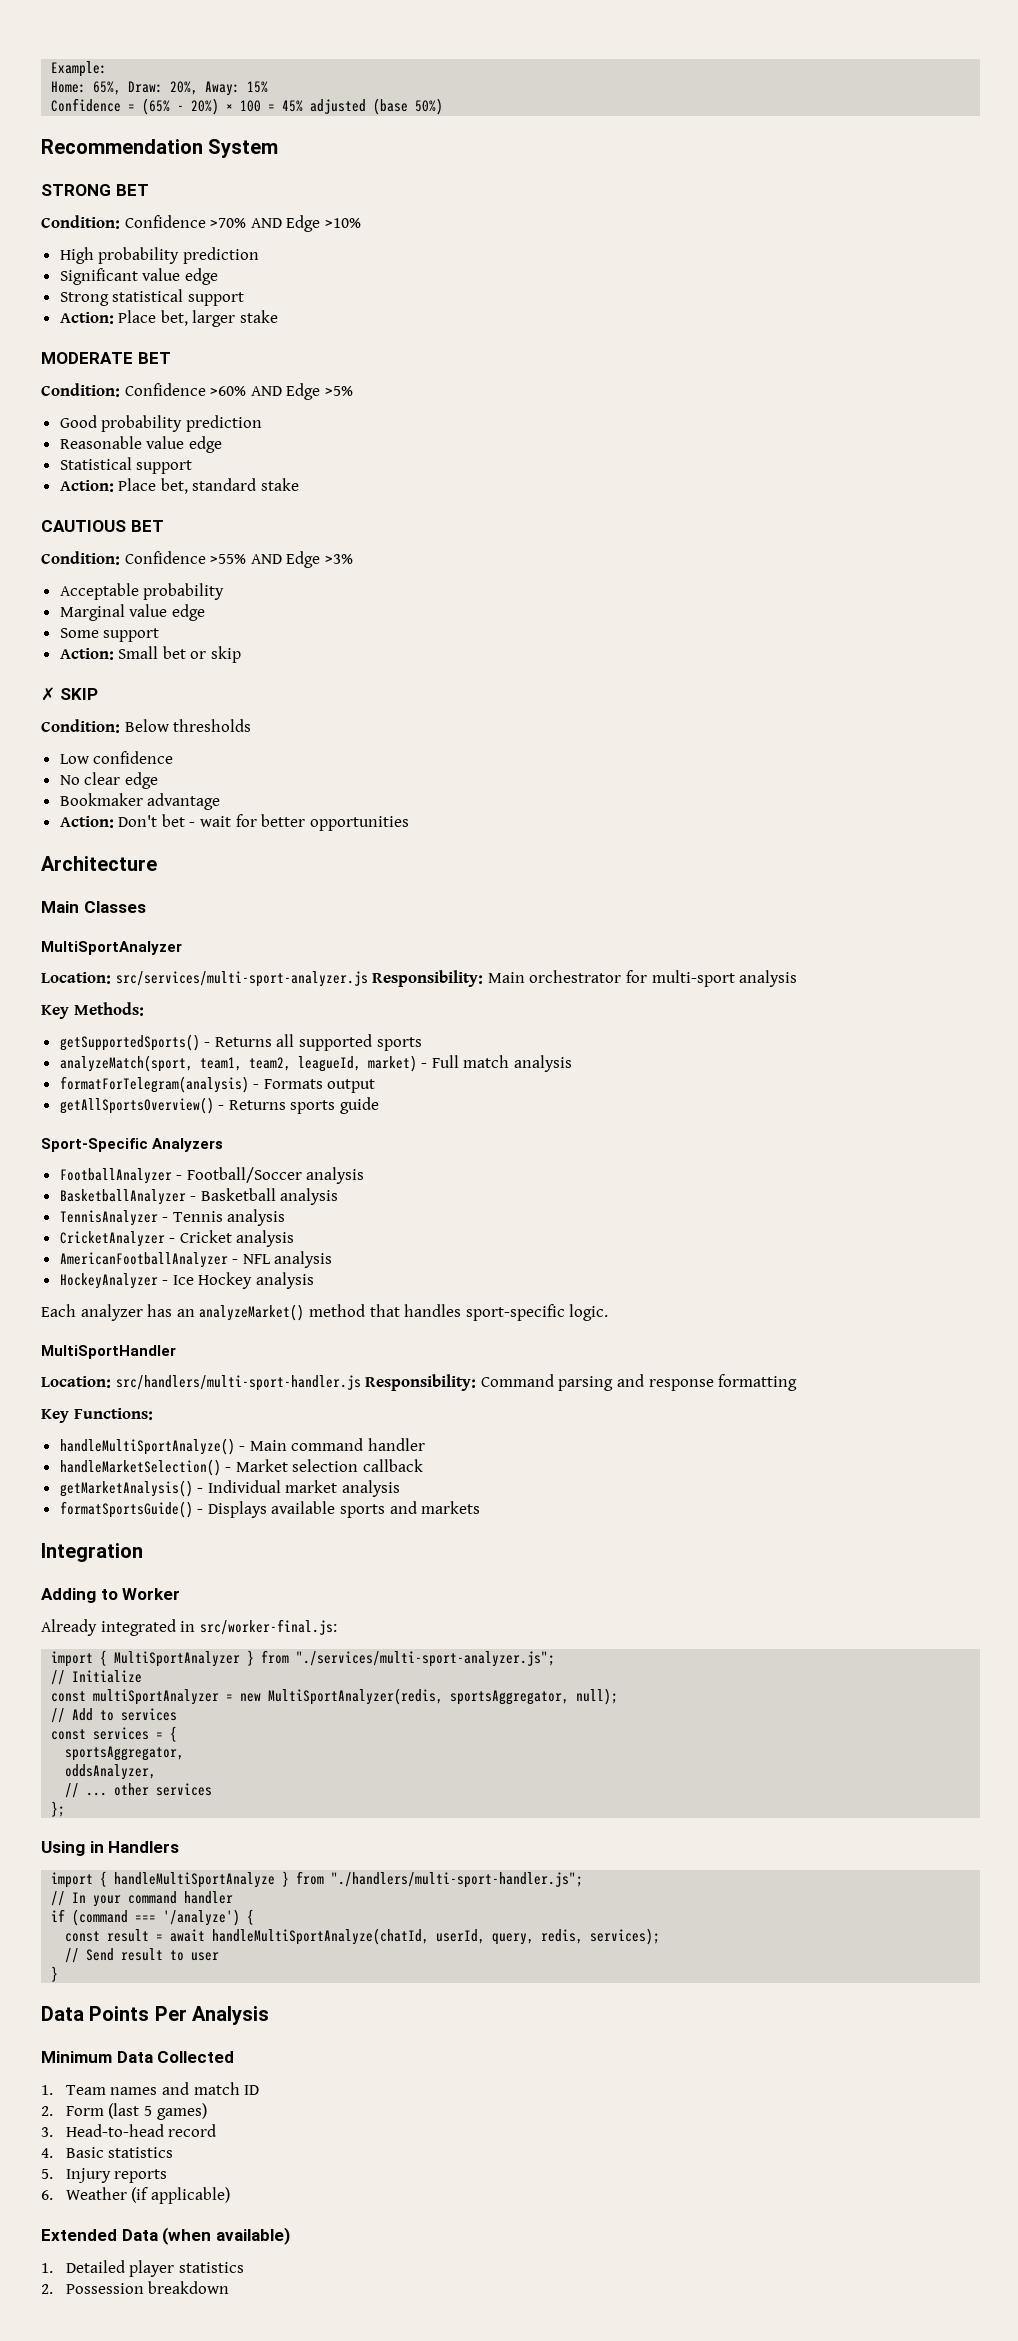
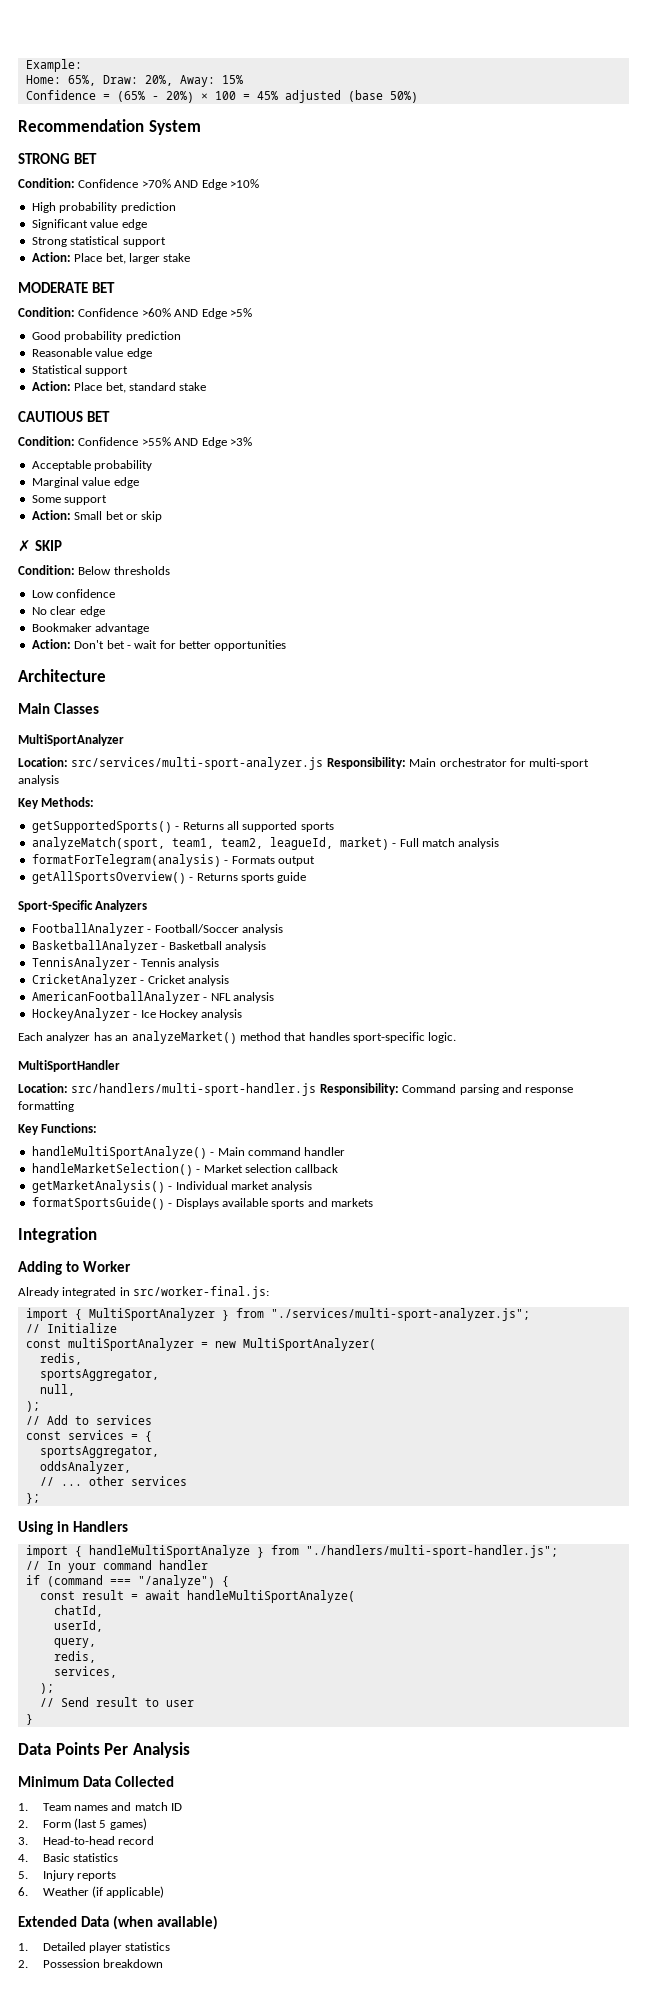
[268,1688,619,1705] MultiSportAnalyzer(redis, sportsAggregator, null); -> [242,1338,376,1351] [39,1353,82,1365] [39,1369,159,1381] [39,1384,75,1396] [25,1401,40,1412] MultiSportAnalyzer( // redis, // sportsAggregator, // null, // );
[163,1909,241,1926] '/analyze') -> [137,1575,215,1588] "/analyze")
[212,1928,430,1945] handleMultiSportAnalyze(chatId, -> [186,1590,355,1603] [53,1605,103,1617] handleMultiSportAnalyze( // chatId, //
(486, 1936) none -> (103, 1626) //
[541,1928,661,1945] redis, services); -> [53,1651,96,1663] [53,1666,117,1678] [39,1683,54,1694] // redis, // services, // );

